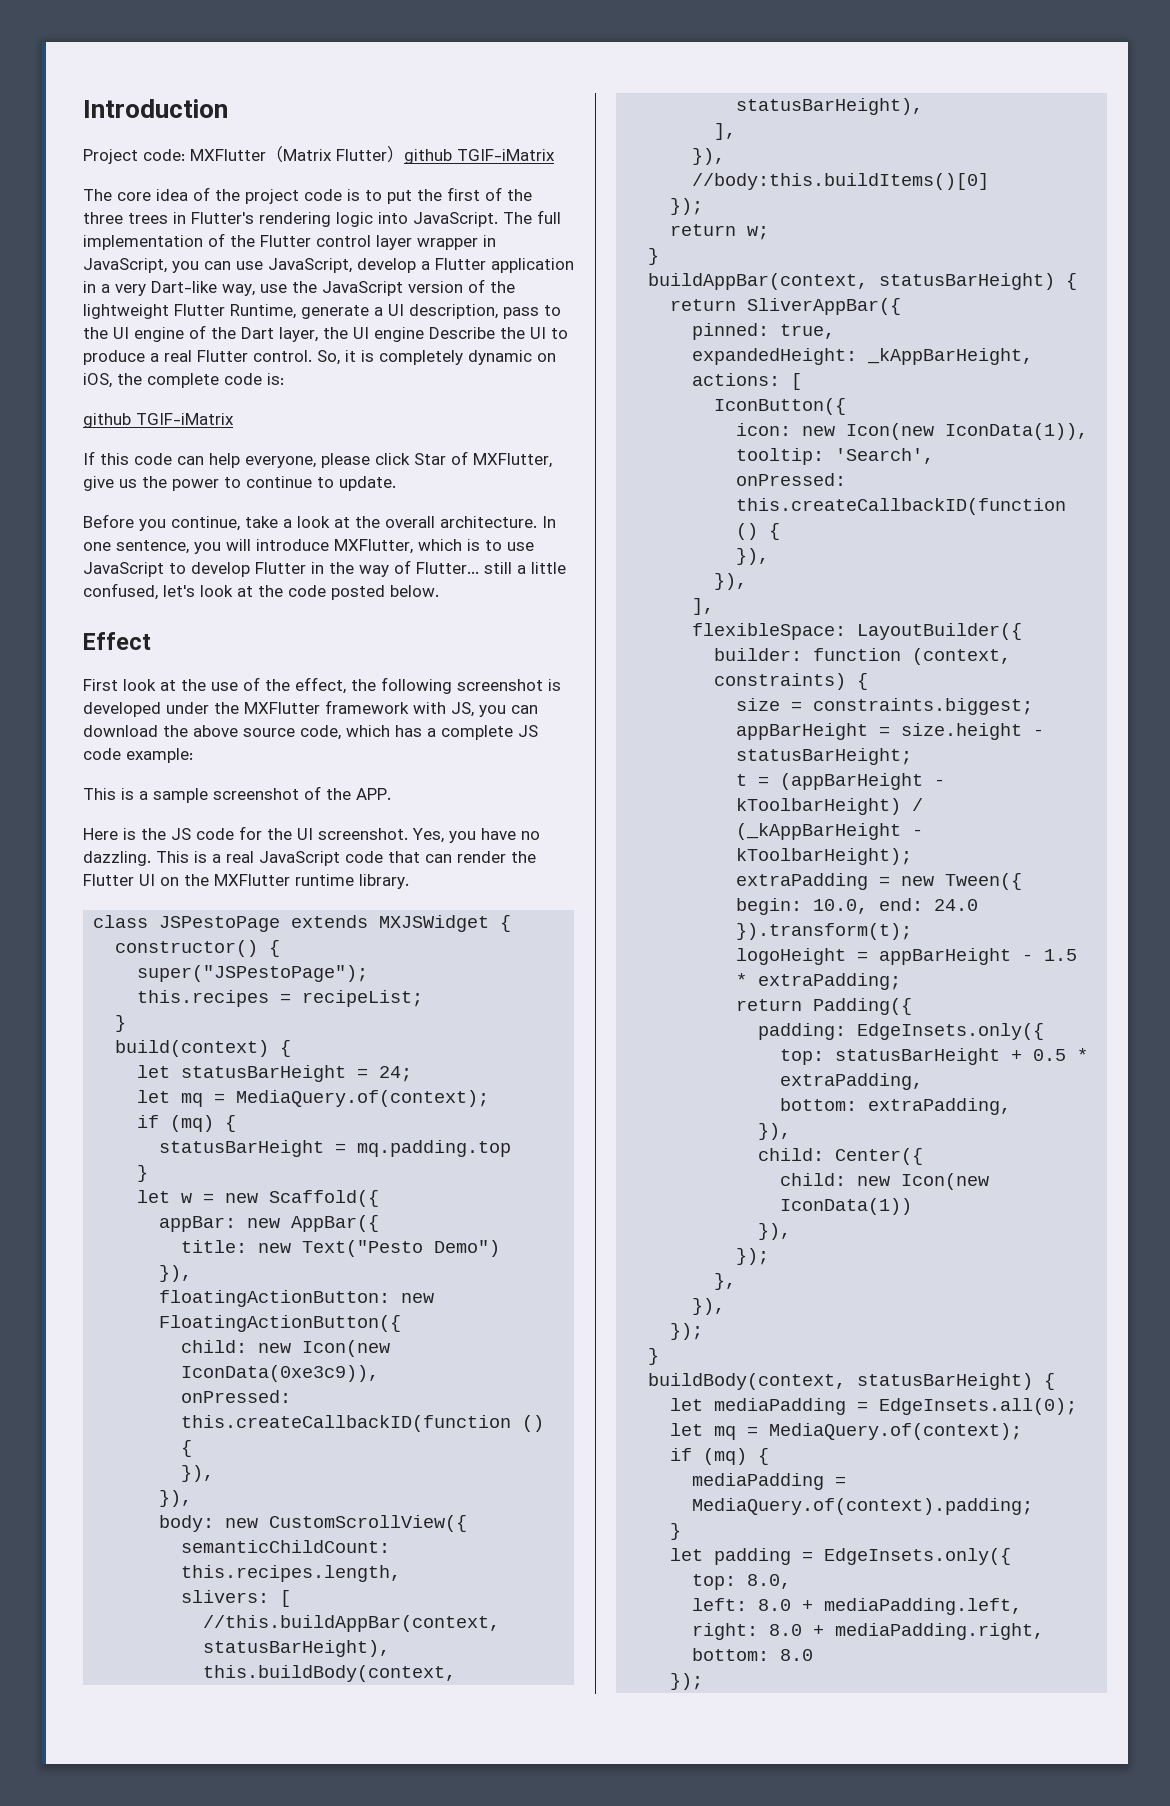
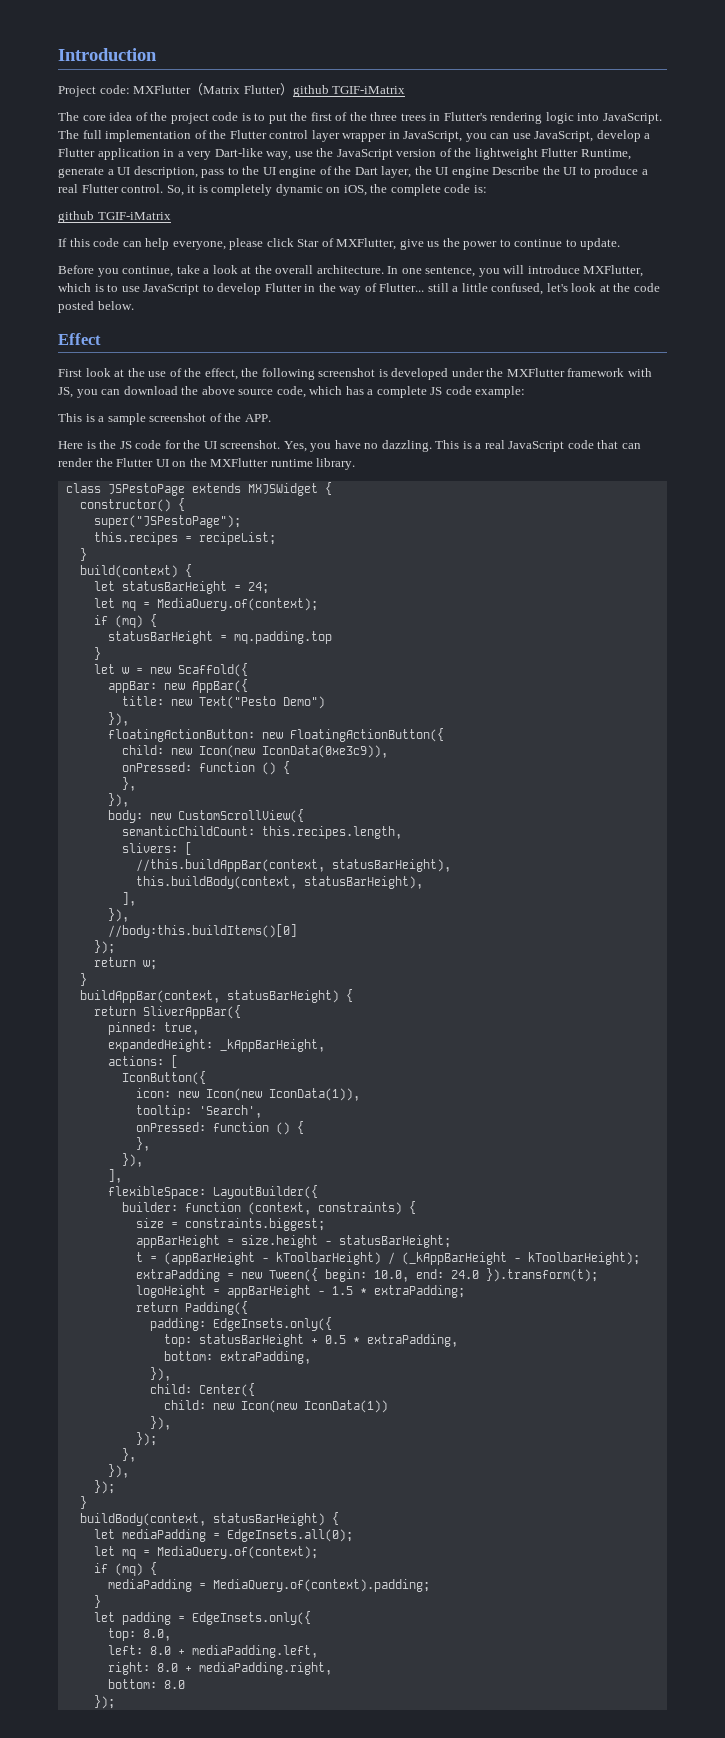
[181,1415,545,1432] [181,1440,193,1457] [181,1465,215,1482] this.createCallbackID(function () { // }), -> [198,761,290,775] [121,777,136,791] function () { // },
[736,498,1067,515] [736,523,781,540] [736,548,770,565] this.createCallbackID(function () { // }), -> [212,1121,304,1135] [135,1137,150,1151] function () { // },

